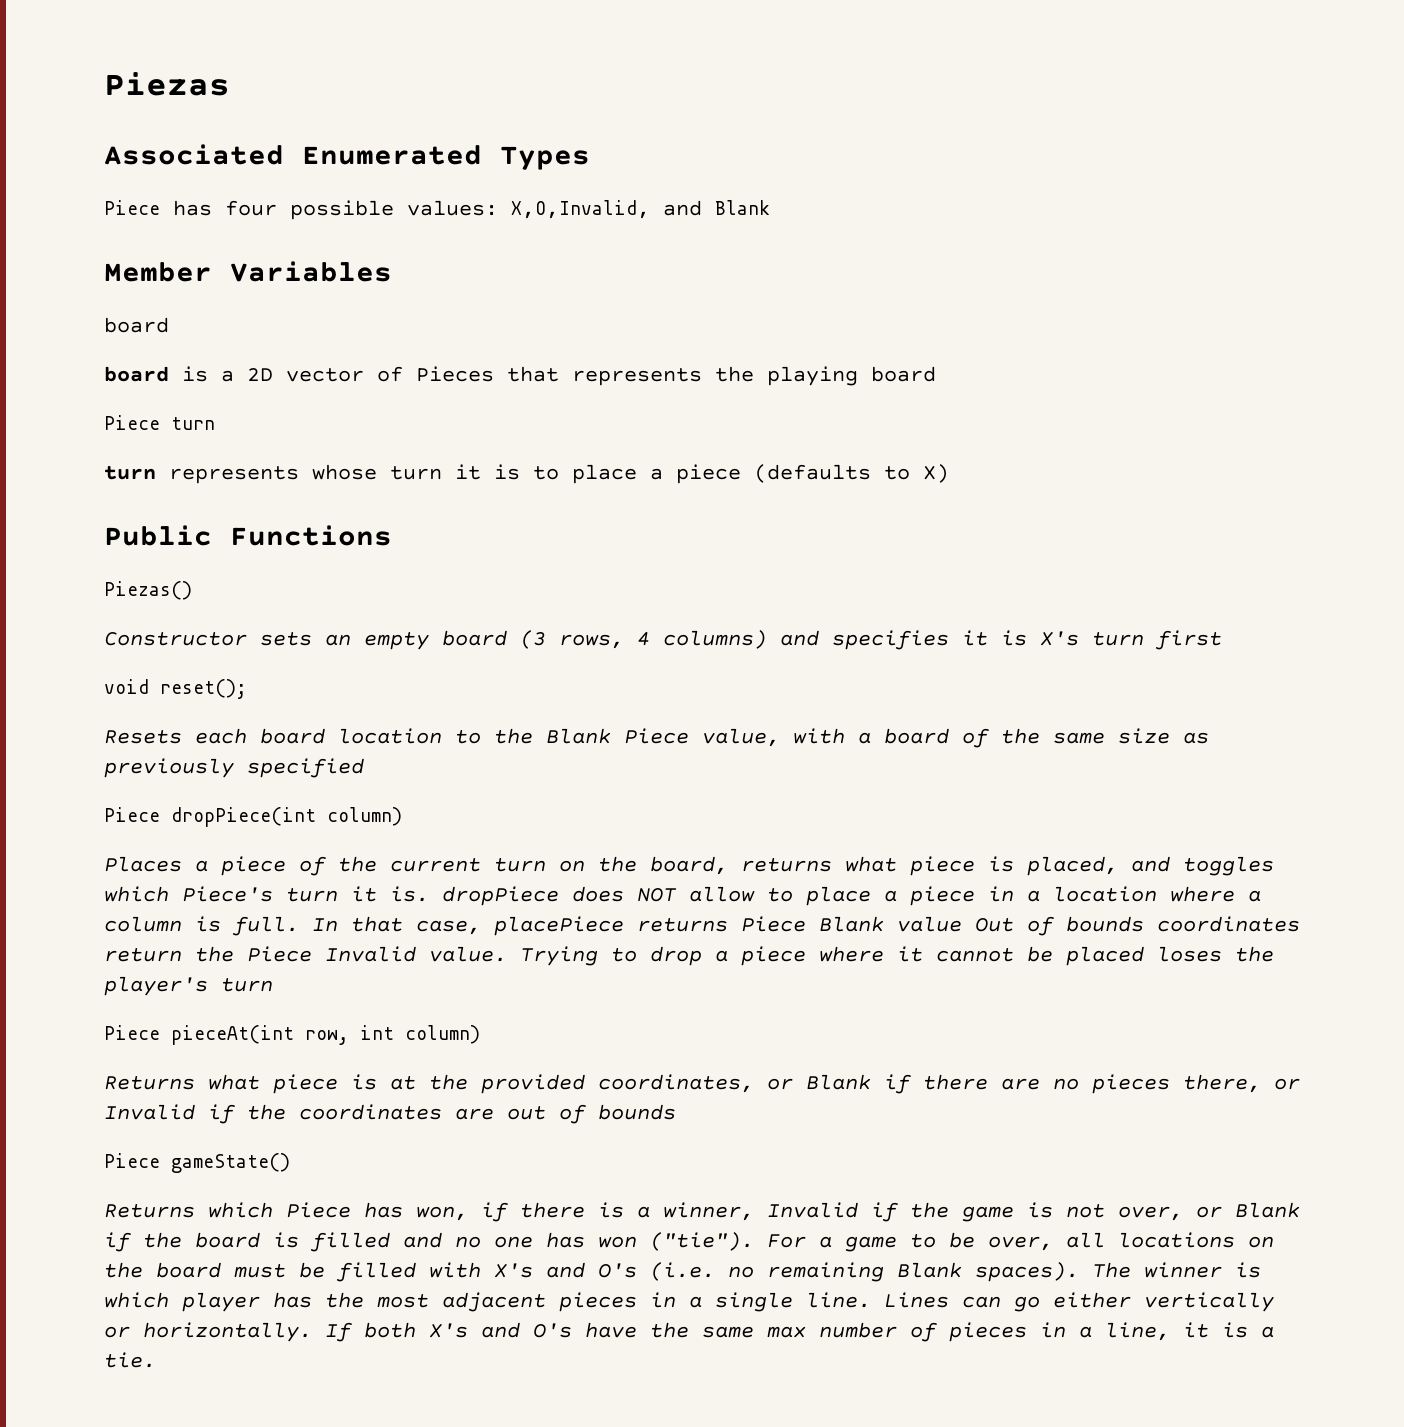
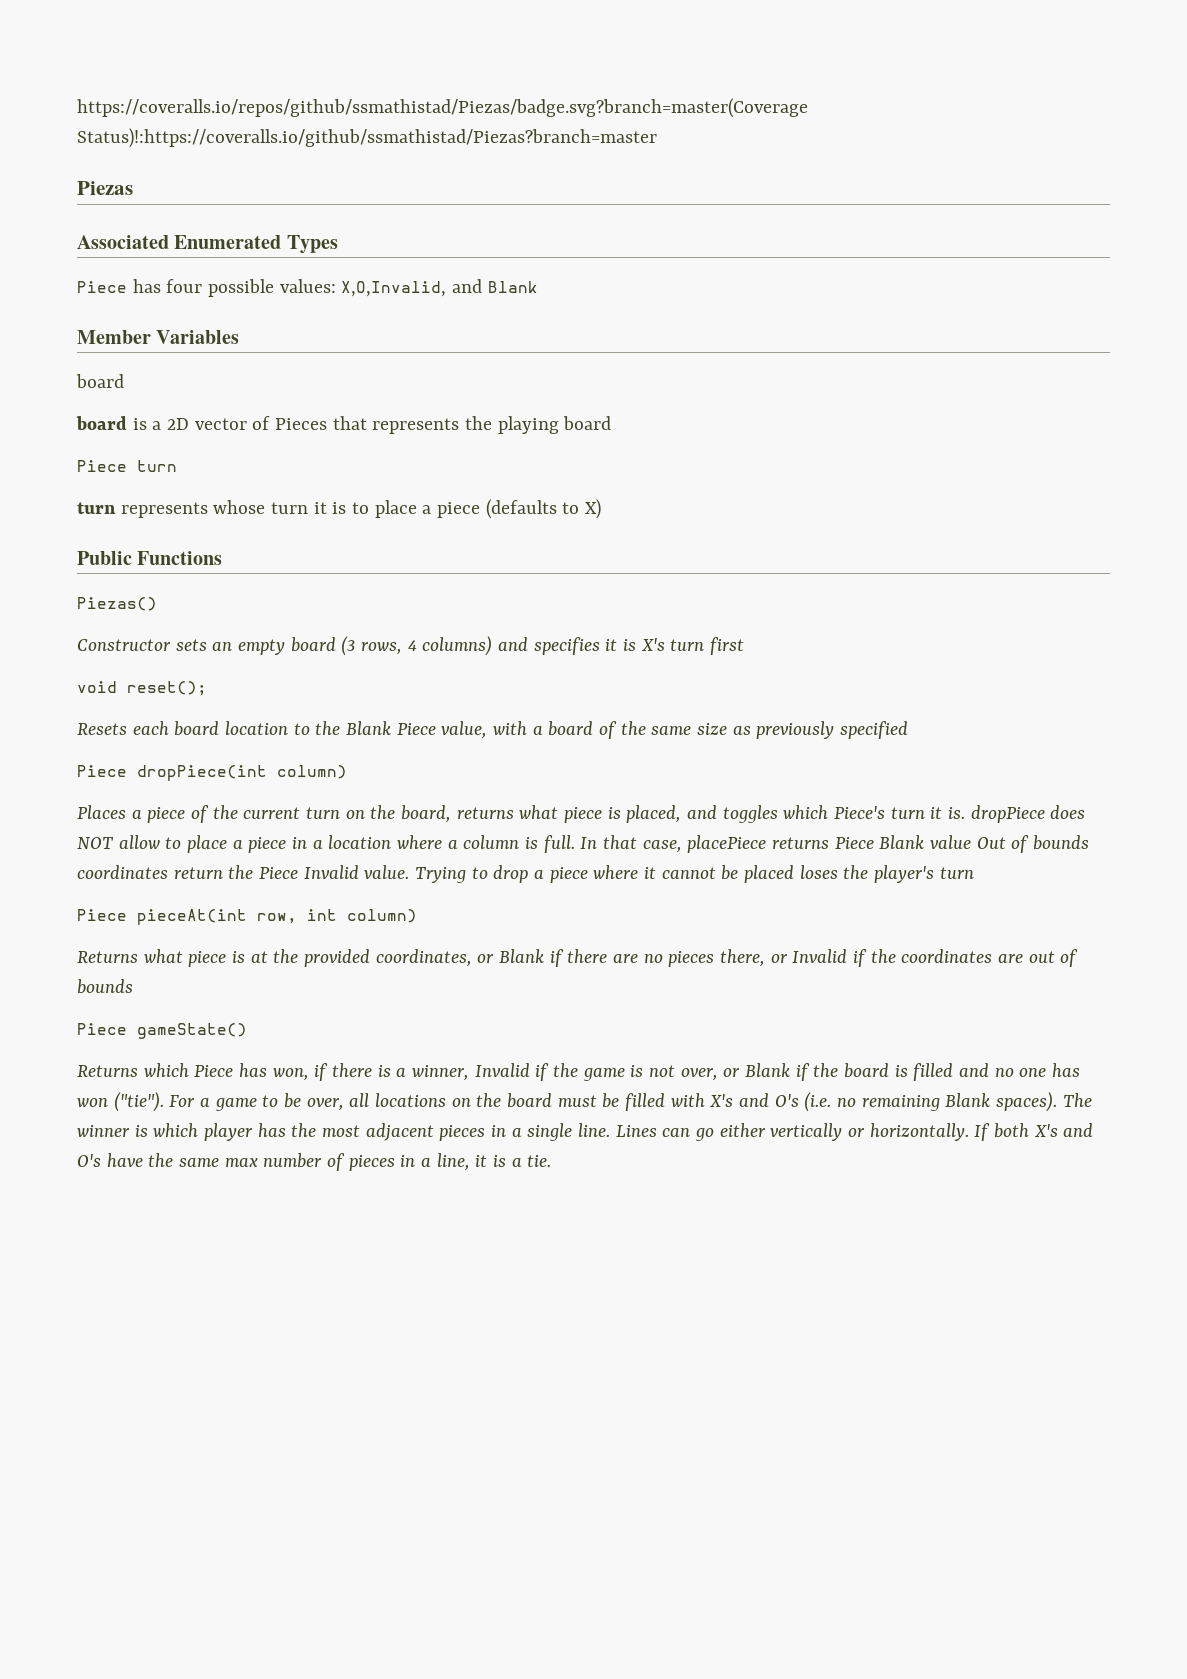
(104, 84) none -> [77,98,808,118] [77,128,657,148] https://coveralls.io/repos/github/ssmathistad/Piezas/badge.svg?branch=master(Coverage Status)!:https://coveralls.io/github/ssmathistad/Piezas?branch=master //

